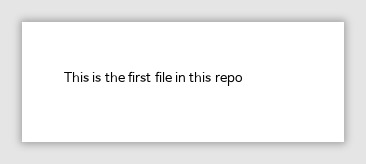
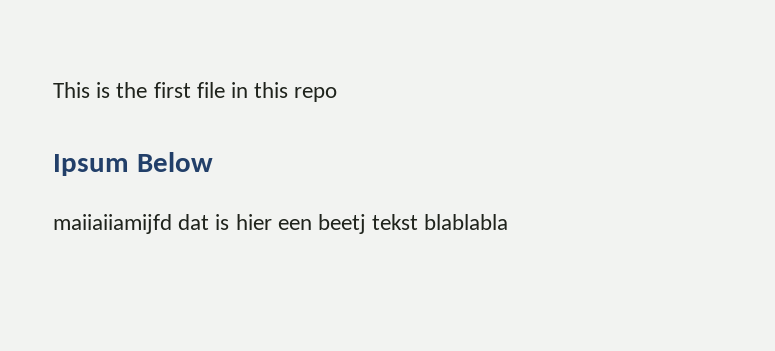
(243, 80) none -> [53,152,213,176] [53,214,509,234] // Ipsum Below // maiiaiiamijfd dat is hier een beetj tekst blablabla

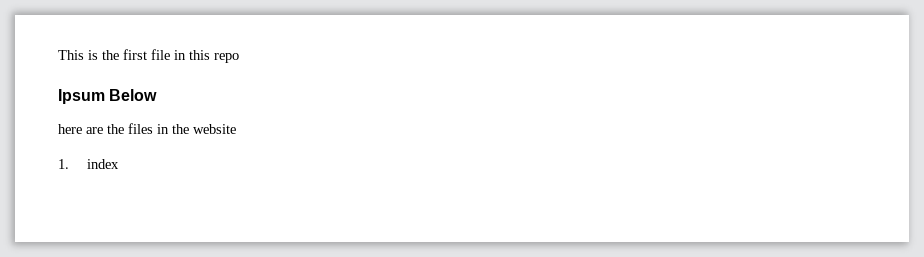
[53,214,509,234] maiiaiiamijfd dat is hier een beetj tekst blablabla -> [58,123,236,134] [58,159,119,169] here are the files in the website // 1. index

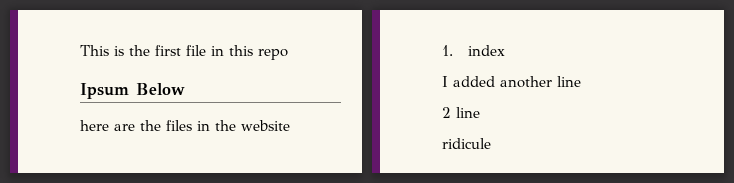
(119, 164) none -> [442,76,581,88] [442,107,480,118] [442,138,491,149] // I added another line // 2 line // ridicule

